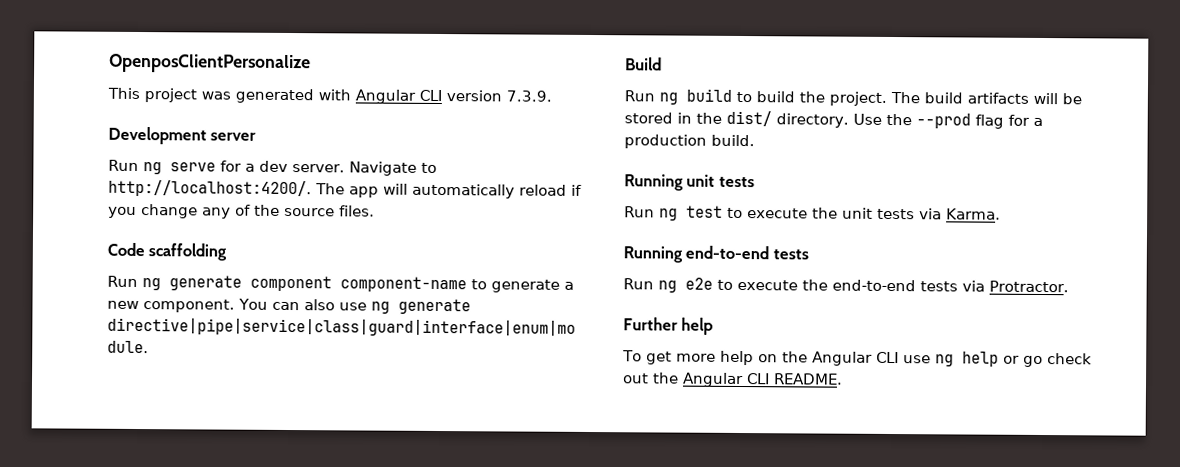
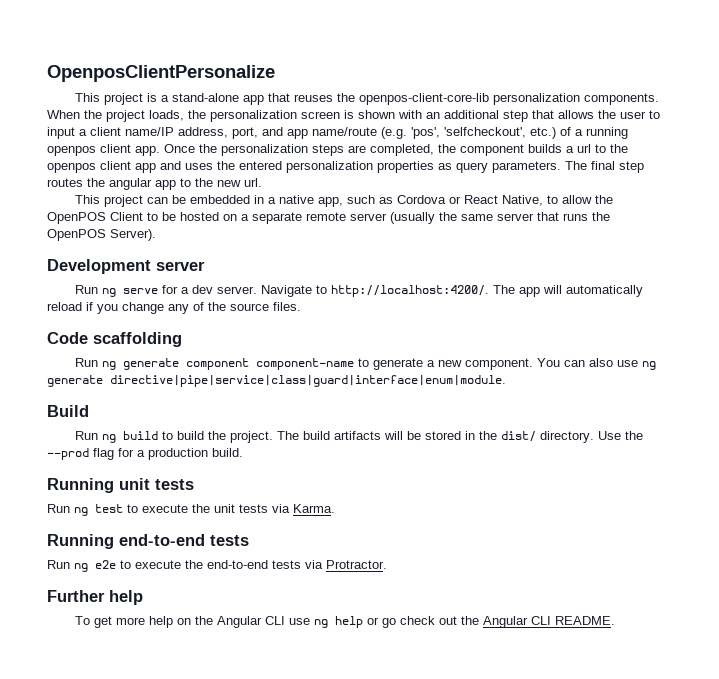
[201,88,552,104] was generated with Angular CLI version 7.3.9. -> [146,93,659,105] [47,110,660,122] [47,127,628,139] [47,144,628,156] [47,161,644,173] [47,178,262,190] [74,195,613,207] [47,212,610,224] [47,229,156,241] is a stand-alone app that reuses the openpos-client-core-lib personalization components. When the project loads, the personalization screen is shown with an additional step that allows the user to input a client name/IP address, port, and app name/route (e.g. 'pos', 'selfcheckout', etc.) of a running openpos client app. Once the personalization steps are completed, the component builds a url to the openpos client app and uses the entered personalization properties as query parameters. The final step routes the angular app to the new url. // This project can be embedded in a native app, such as Cordova or React Native, to allow the OpenPOS Client to be hosted on a separate remote server (usually the same server that runs the OpenPOS Server).

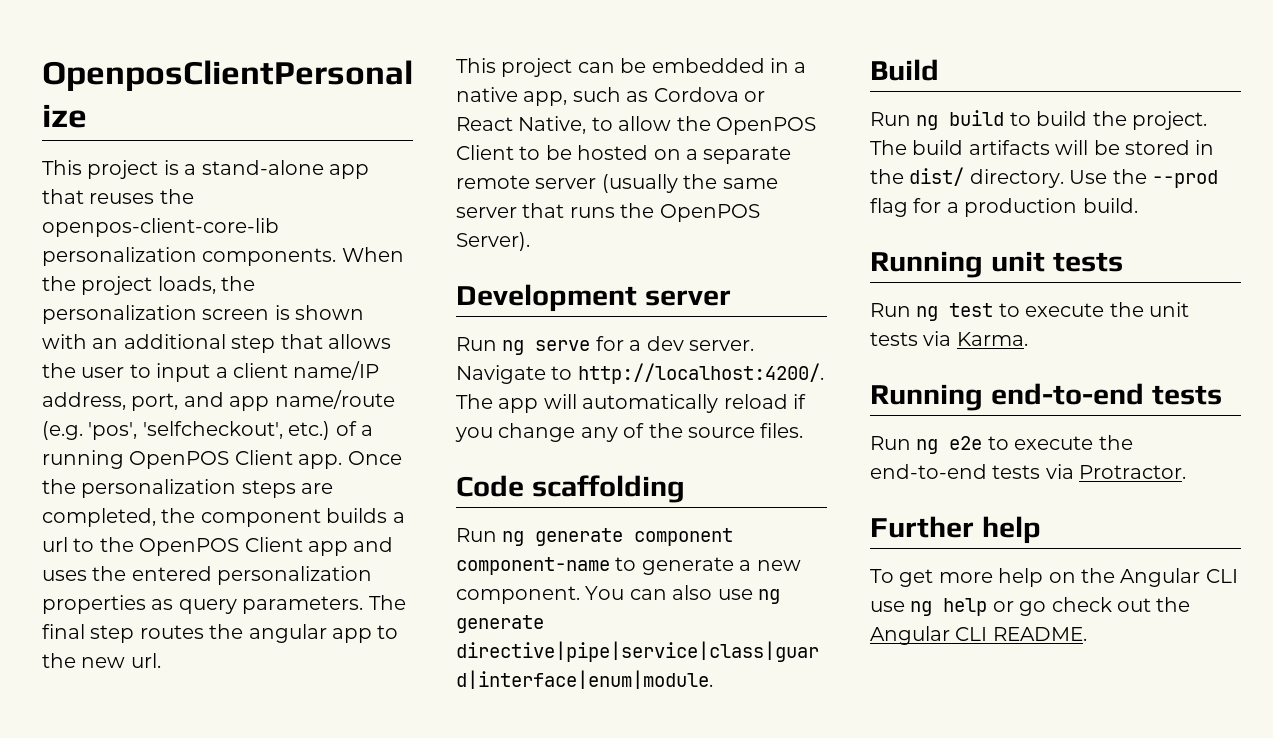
[47,144,131,156] openpos client -> [129,450,293,469] OpenPOS Client
[47,161,131,173] openpos client -> [139,537,303,556] OpenPOS Client

